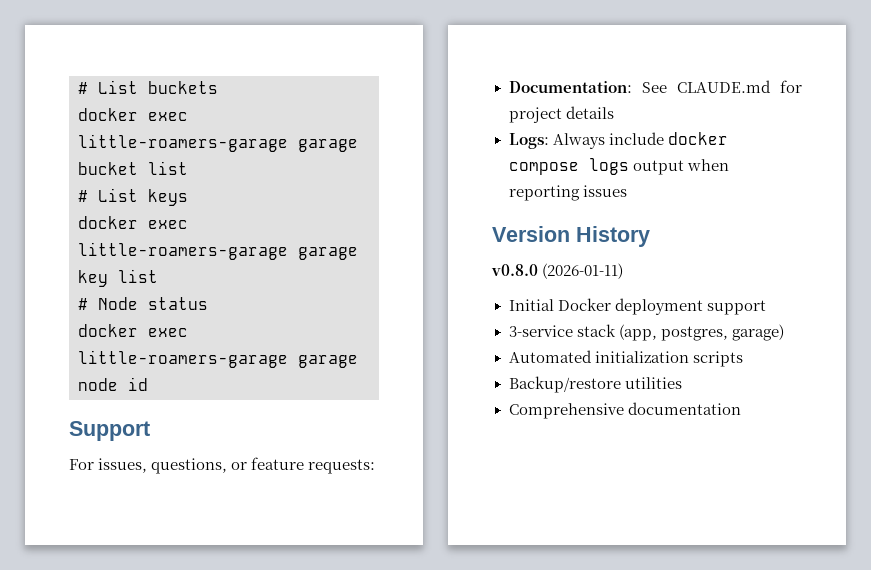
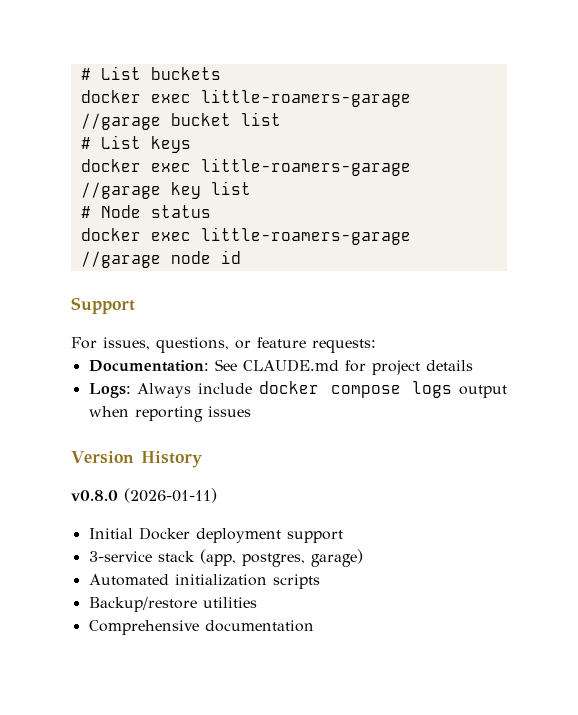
[298,139,358,152] garage -> [80,113,161,130] //garage
[298,247,358,260] garage -> [80,182,161,199] //garage
[298,355,358,368] garage -> [80,251,161,268] //garage

